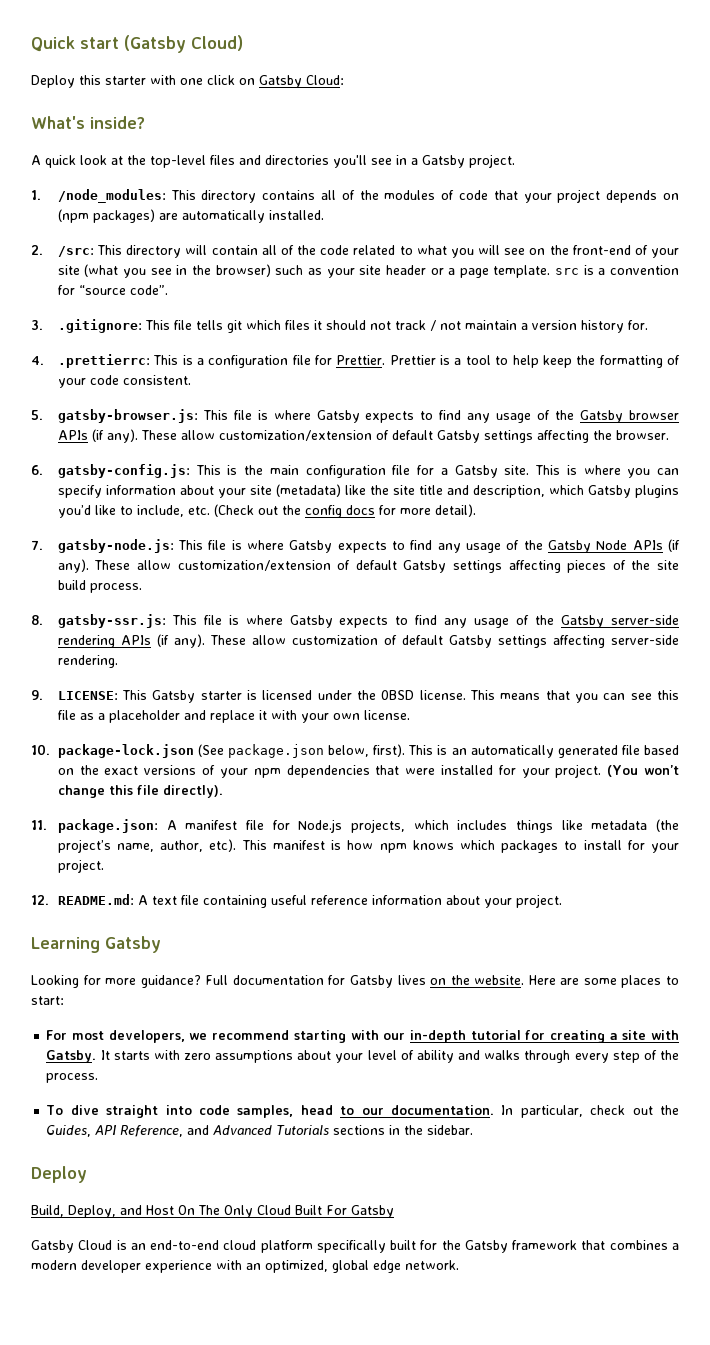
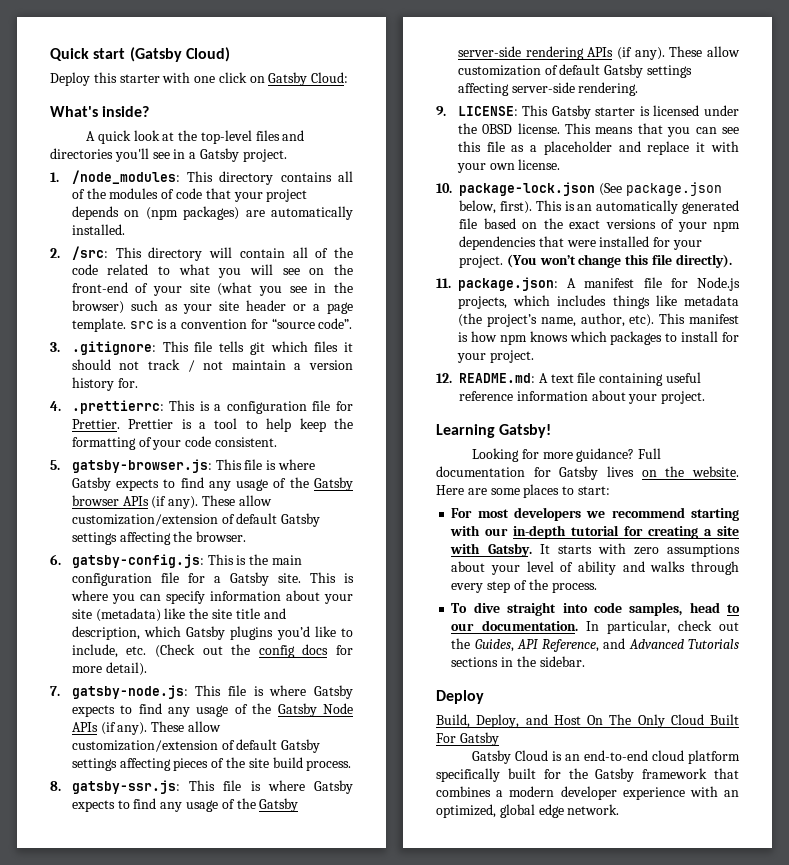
[105,936,161,953] Gatsby -> [499,424,552,438] Gatsby!
[108,1030,185,1043] developers, -> [514,507,582,521] developers

